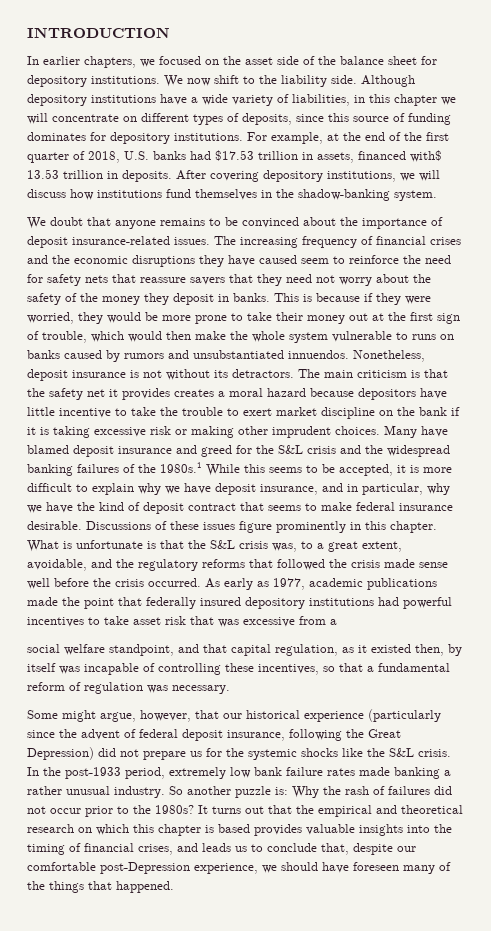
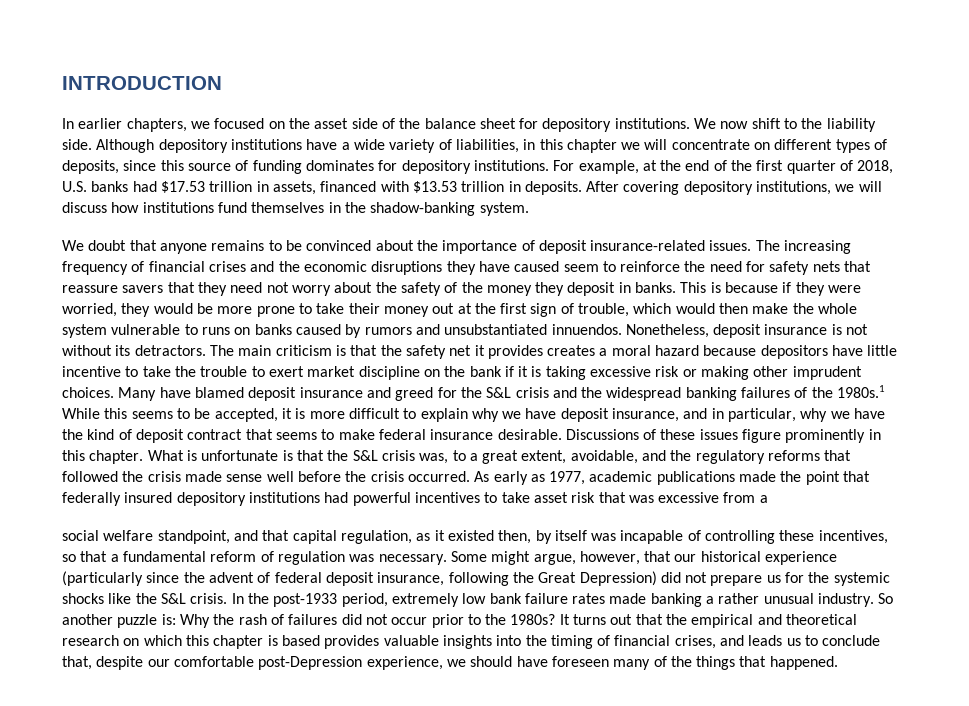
[410,150,442,162] [27,169,59,179] with$ 13.53 -> [380,181,457,193] with $13.53
(230, 689) // -> (447, 559) none

